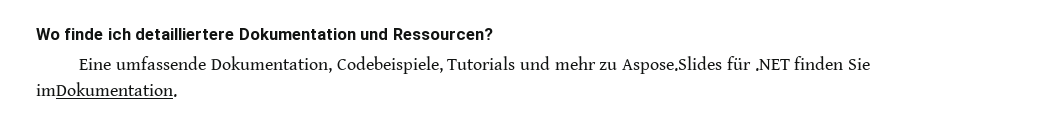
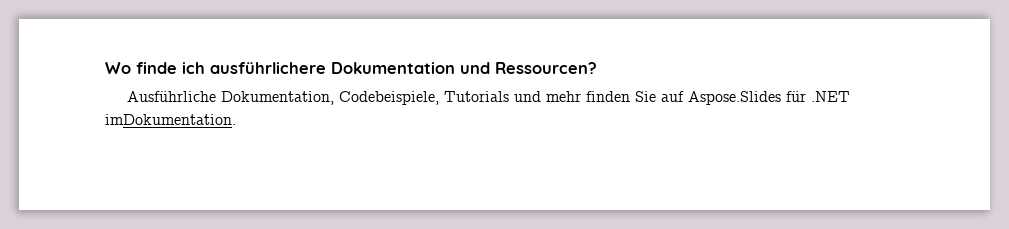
[135,28,235,40] detailliertere -> [210,62,326,74] ausführlichere
[79,56,207,70] Eine umfassende -> [126,91,216,102] Ausführliche
[599,62,618,70] zu -> [585,91,684,102] finden Sie auf
[794,56,871,70] finden Sie -> (850, 96) none

